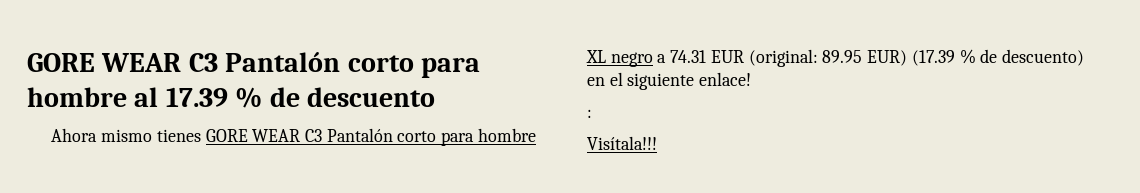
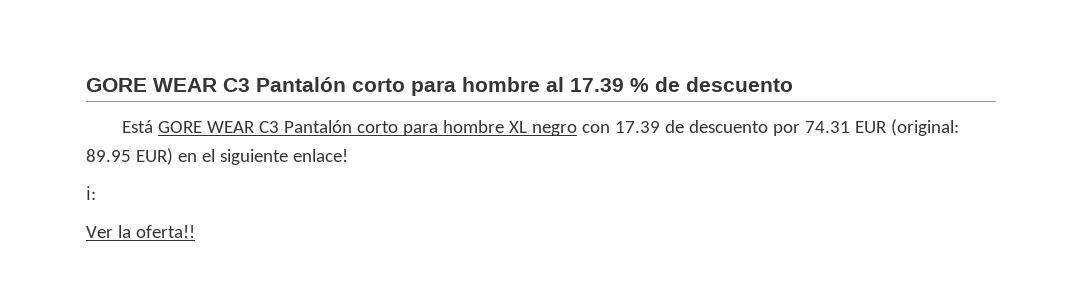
[51,128,201,142] Ahora mismo tienes -> [121,120,153,133] Está
[657,54,667,63] a -> [581,120,800,136] con 17.39 de descuento por
[911,49,1084,66] (17.39 % de descuento) -> (173, 156) none
[587,109,592,118] [587,136,657,150] : // Visítala!!! -> [86,186,96,200] [86,225,195,238] ℹ: // Ver la oferta!!

